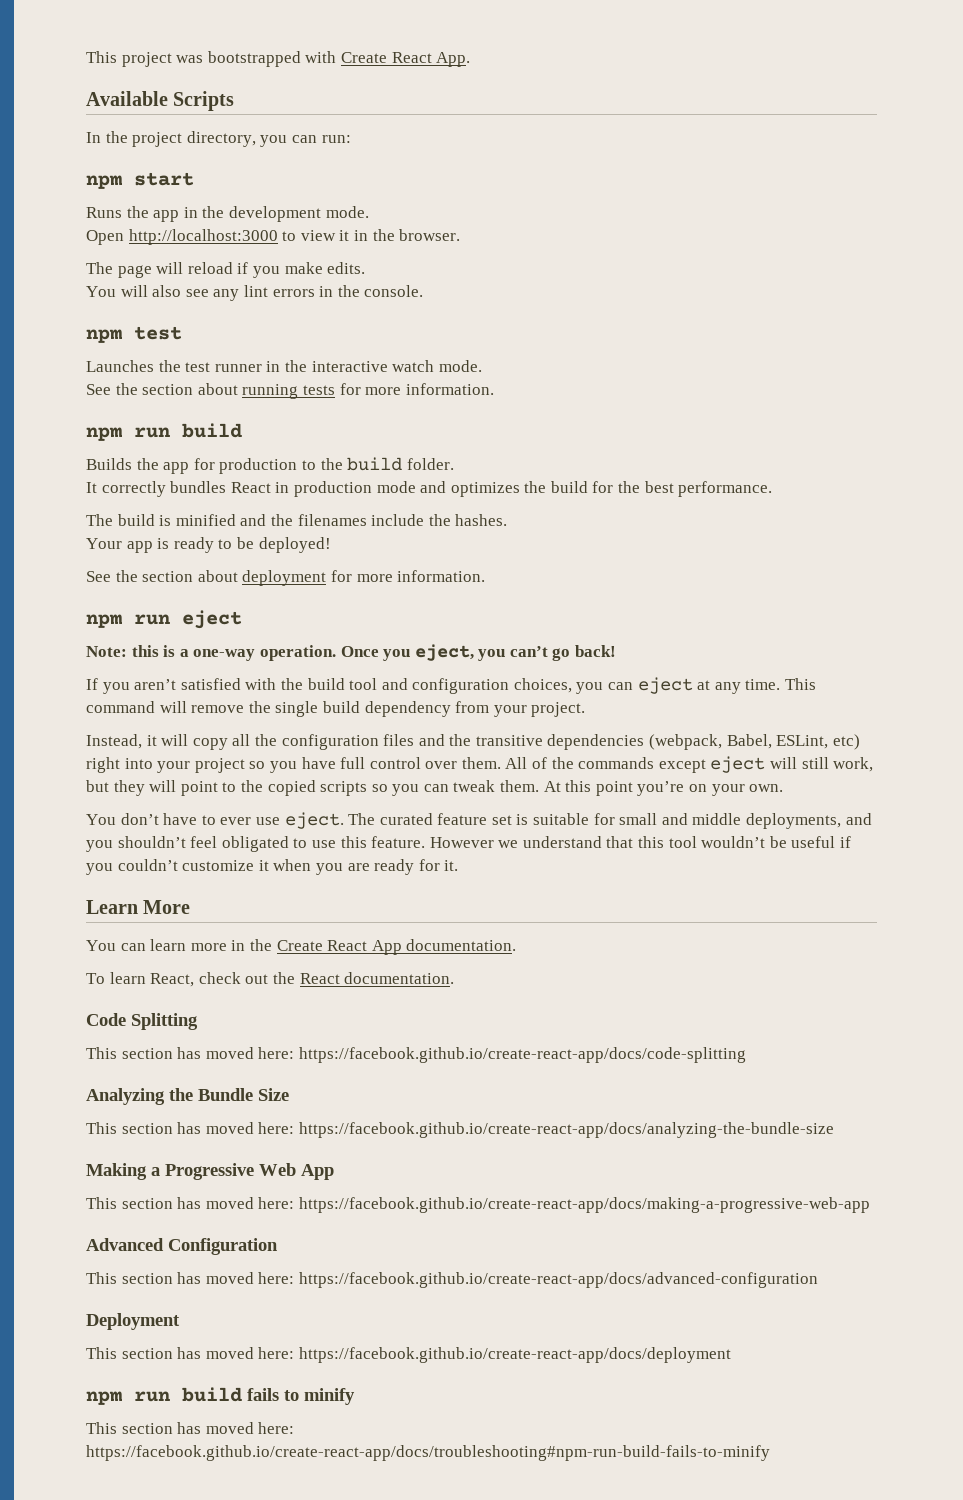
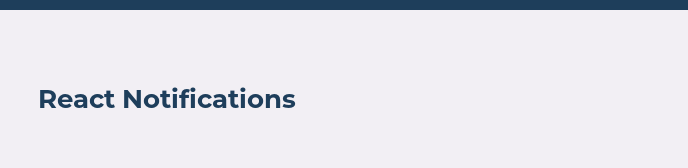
[86,51,471,67] [86,91,235,111] [86,131,351,147] [86,172,194,189] [86,206,369,222] [86,229,461,245] [86,262,366,278] [86,285,424,301] [86,326,182,343] [86,360,482,372] [86,383,494,399] [86,423,242,441] [86,457,454,474] [86,481,773,497] [86,514,508,526] [86,537,331,553] [86,570,486,586] [86,610,242,629] [86,644,617,661] [86,677,817,694] [86,701,586,717] [86,734,860,750] [86,756,874,773] [86,780,784,796] [86,812,872,829] [86,836,852,852] [86,859,459,875] [86,900,191,914] [86,939,517,955] [86,972,455,987] [86,1013,198,1030] [86,1047,746,1063] [86,1088,289,1105] [86,1122,834,1138] [86,1163,334,1180] [86,1197,870,1213] [86,1238,278,1255] [86,1272,818,1288] [86,1313,180,1330] [86,1347,731,1363] [86,1387,355,1405] [86,1422,295,1434] [86,1445,770,1461] This project was bootstrapped with Create React App. // Available Scripts // In the project directory, you can run: // npm start // Runs the app in the development mode. // Open http://localhost:3000 to view it in the browser. // The page will reload if you make edits. // You will also see any lint errors in the console. // npm test // Launches the test runner in the interactive watch mode. // See the section about running tests for more information. // npm run build // Builds the app for production to the build folder. // It correctly bundles React in production mode and optimizes the build for the best performance. // The build is minified and the filenames include the hashes. // Your app is ready to be deployed! // See the section about deployment for more information. // npm run eject // Note: this is a one-way operation. Once you eject, you can’t go back! // If you aren’t satisfied with the build tool and configuration choices, you can eject at any time. This command will remove the single build dependency from your project. // Instead, it will copy all the configuration files and the transitive dependencies (webpack, Babel, ESLint, etc) right into your project so you have full control over them. All of the commands except eject will still work, but they will point to the copied scripts so you can tweak them. At this point you’re on your own. // You don’t have to ever use eject. The curated feature set is suitable for small and middle deployments, and you shouldn’t feel obligated to use this feature. However we understand that this tool wouldn’t be useful if you couldn’t customize it when you are ready for it. // Learn More // You can learn more in the Create React App documentation. // To learn React, check out the React documentation. // Code Splitting // This section has moved here: https://facebook.github.io/create-react-app/docs/code-splitting // Analyzing the Bundle Size // This section has moved here: https://facebook.github.io/create-react-app/docs/analyzing-the-bundle-size // Making a Progressive Web App // This section has moved here: https://facebook.github.io/create-react-app/docs/making-a-progressive-web-app // Advanced Configuration // This section has moved here: https://facebook.github.io/create-react-app/docs/advanced-configuration // Deployment // This section has moved here: https://facebook.github.io/create-react-app/docs/deployment // npm run build fails to minify // This section has moved here: https://facebook.github.io/create-react-app/docs/troubleshooting#npm-run-build-fails-to-minify -> [38,87,297,108] React Notifications

